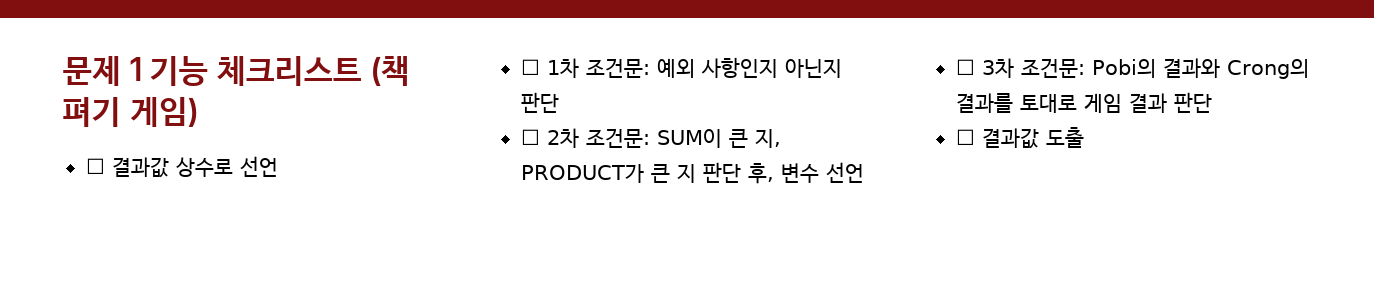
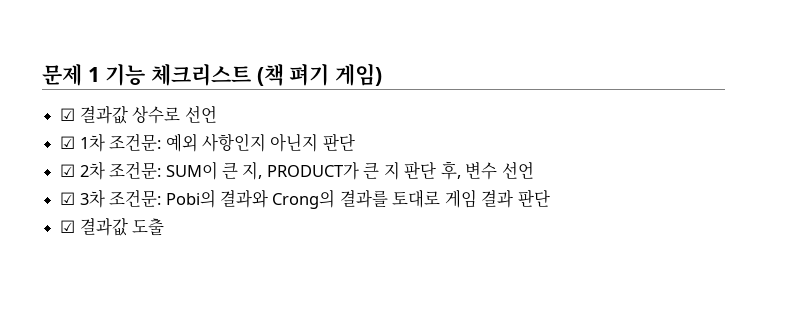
[85,158,105,174] ☐ -> [60,108,76,121] ☑
[520,59,540,75] ☐ -> [60,136,76,149] ☑
[520,129,540,145] ☐ -> [60,164,76,177] ☑
[955,59,975,75] ☐ -> [60,192,76,205] ☑
[955,129,975,145] ☐ -> [60,220,76,233] ☑

